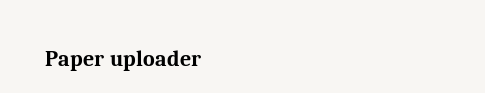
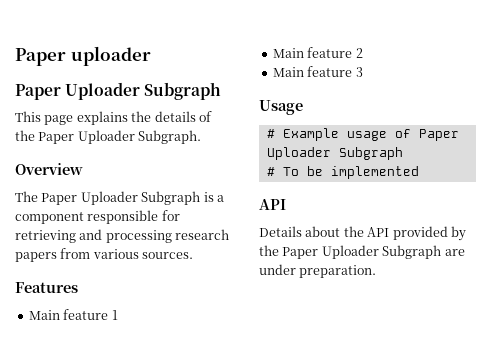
(201, 60) none -> [15,82,222,100] [15,111,212,125] [15,130,202,144] [15,163,83,175] [15,191,224,205] [15,210,180,224] [15,229,230,243] [15,248,194,262] [15,282,78,293] [28,309,118,320] [272,47,363,58] [272,66,363,77] [259,100,303,115] [266,128,459,141] [266,147,403,160] [266,166,419,179] [259,199,286,210] [259,226,466,241] [259,245,465,259] [259,264,377,278] // Paper Uploader Subgraph // This page explains the details of the Paper Uploader Subgraph. // Overview // The Paper Uploader Subgraph is a component responsible for retrieving and processing research papers from various sources. // Features // Main feature 1 // Main feature 2 // Main feature 3 // Usage // # Example usage of Paper Uploader Subgraph // # To be implemented // API // Details about the API provided by the Paper Uploader Subgraph are under preparation.

